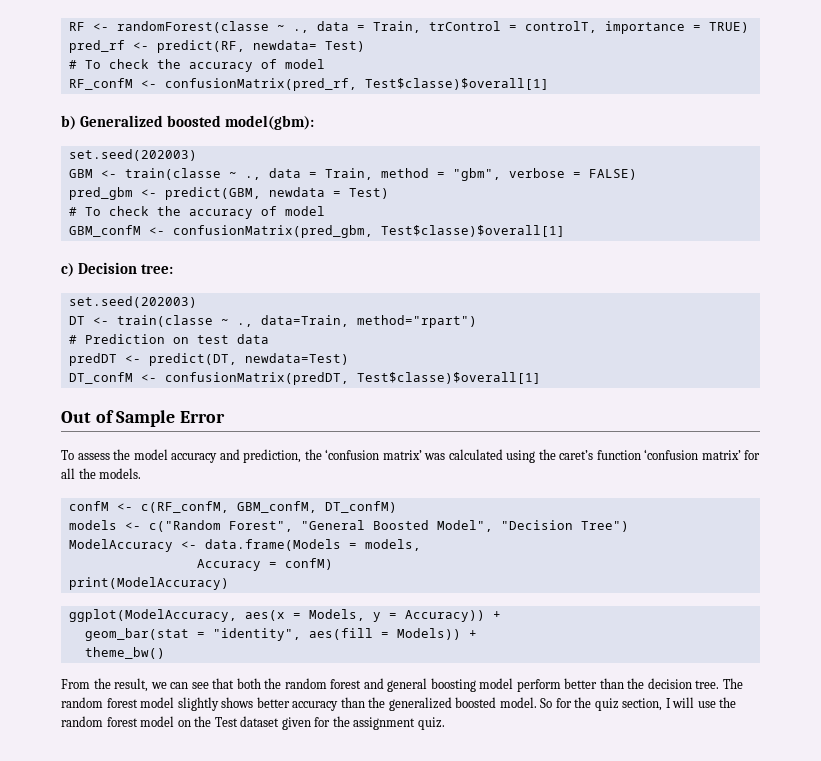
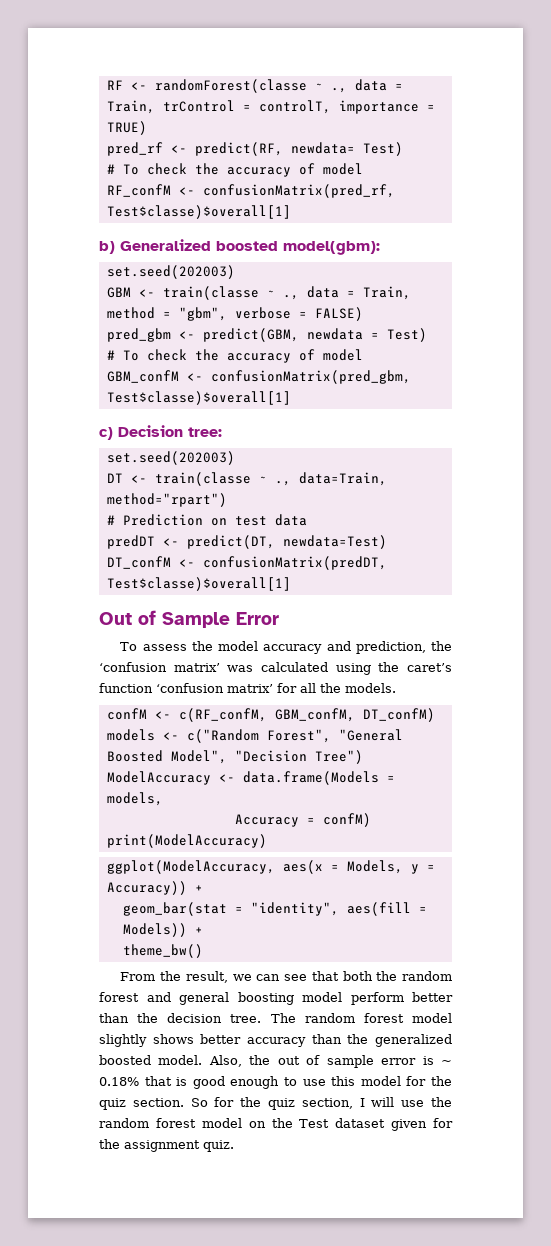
(537, 702) none -> [208,1055,453,1068] [99,1076,452,1089] [99,1098,184,1110] Also, the out of sample error is ~ 0.18% that is good enough to use this model for the quiz section.

